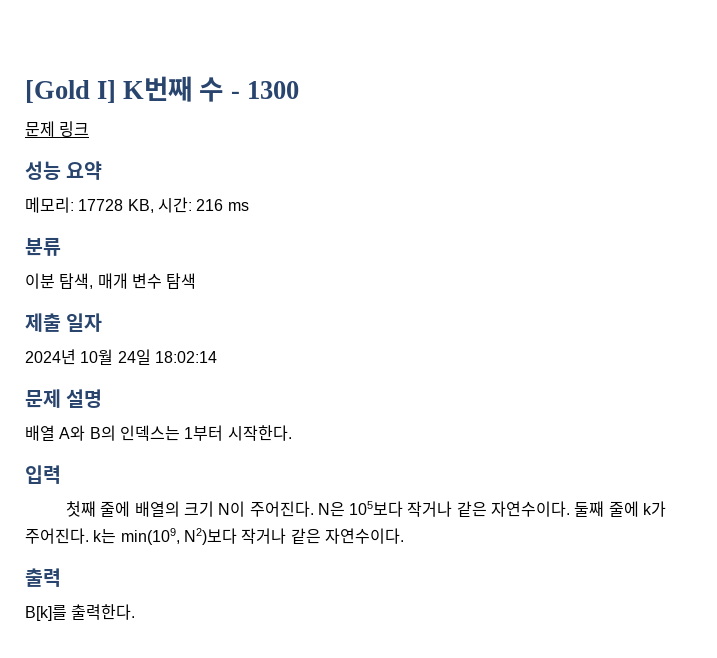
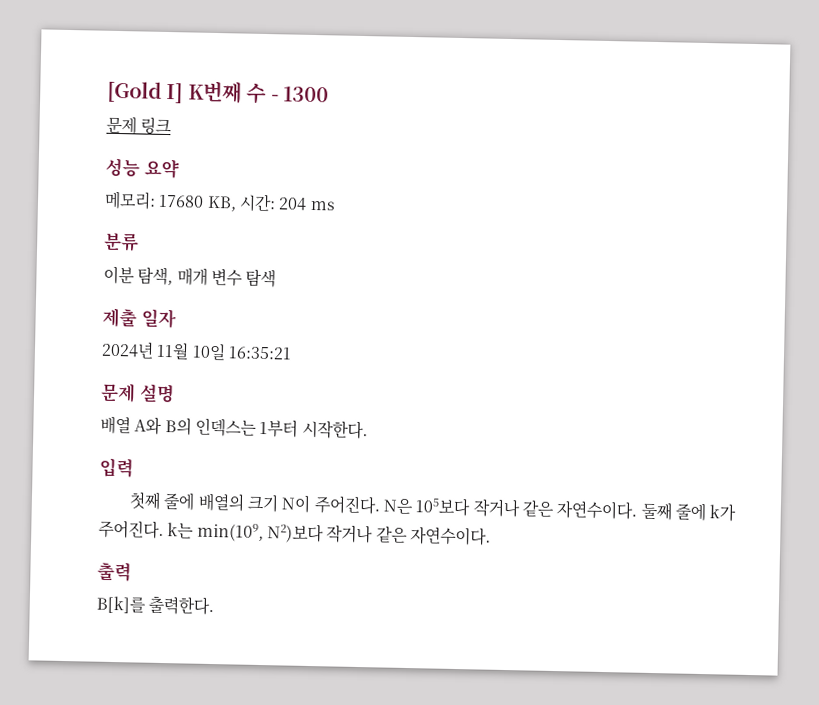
[78,199,124,211] 17728 -> [158,194,205,208] 17680
[196,199,224,211] 216 -> [278,197,308,211] 204
[80,349,217,365] 10월 24일 18:02:14 -> [156,341,292,361] 11월 10일 16:35:21

